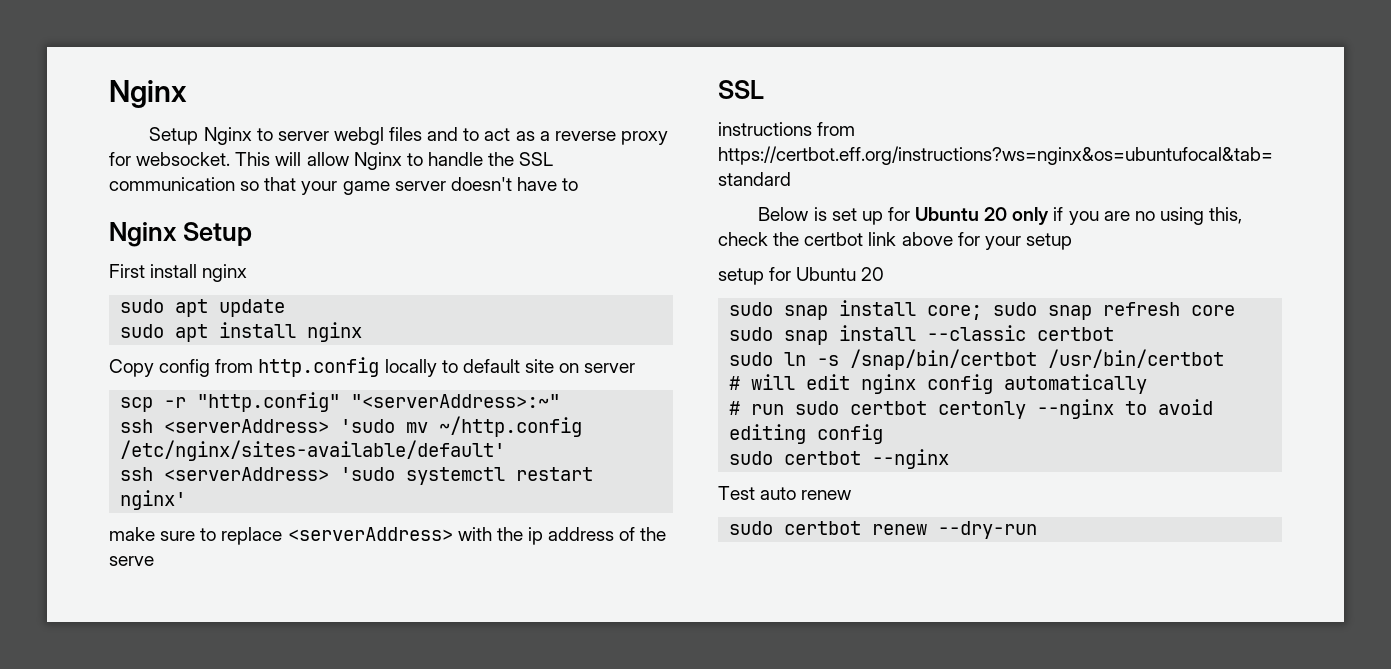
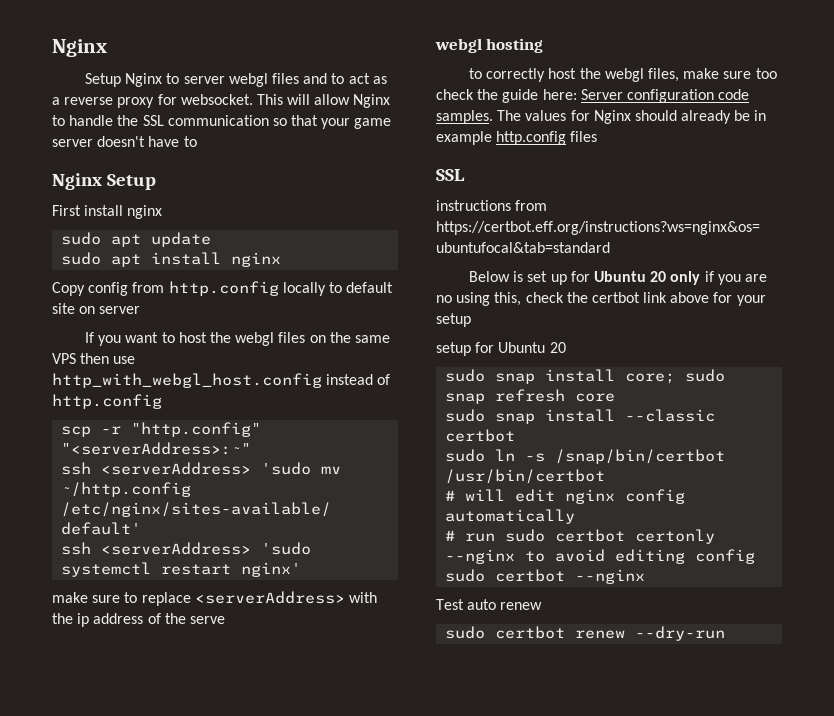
(636, 368) none -> [85,332,390,346] [52,353,136,364] [52,373,391,388] [52,394,162,409] // If you want to host the webgl files on the same VPS then use http_with_webgl_host.config instead of http.config
(154, 561) none -> [435,38,544,53] [469,68,777,82] [436,89,750,103] [436,110,767,124] [436,131,598,145] // webgl hosting // to correctly host the webgl files, make sure too check the guide here: Server configuration code samples. The values for Nginx should already be in example http.config files

